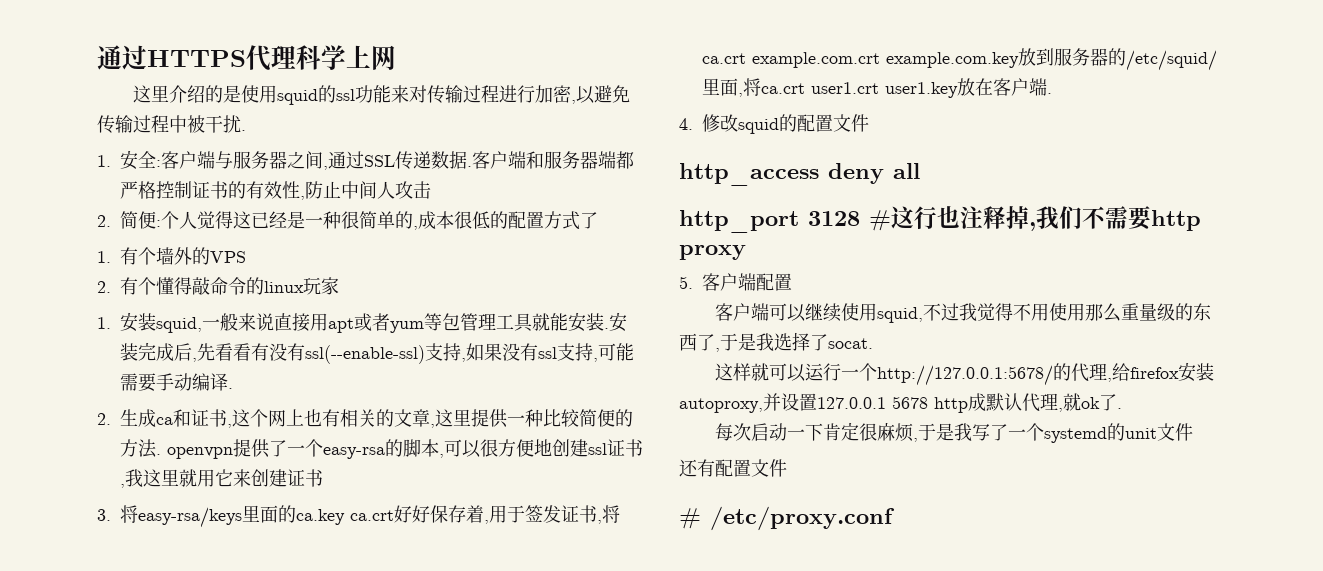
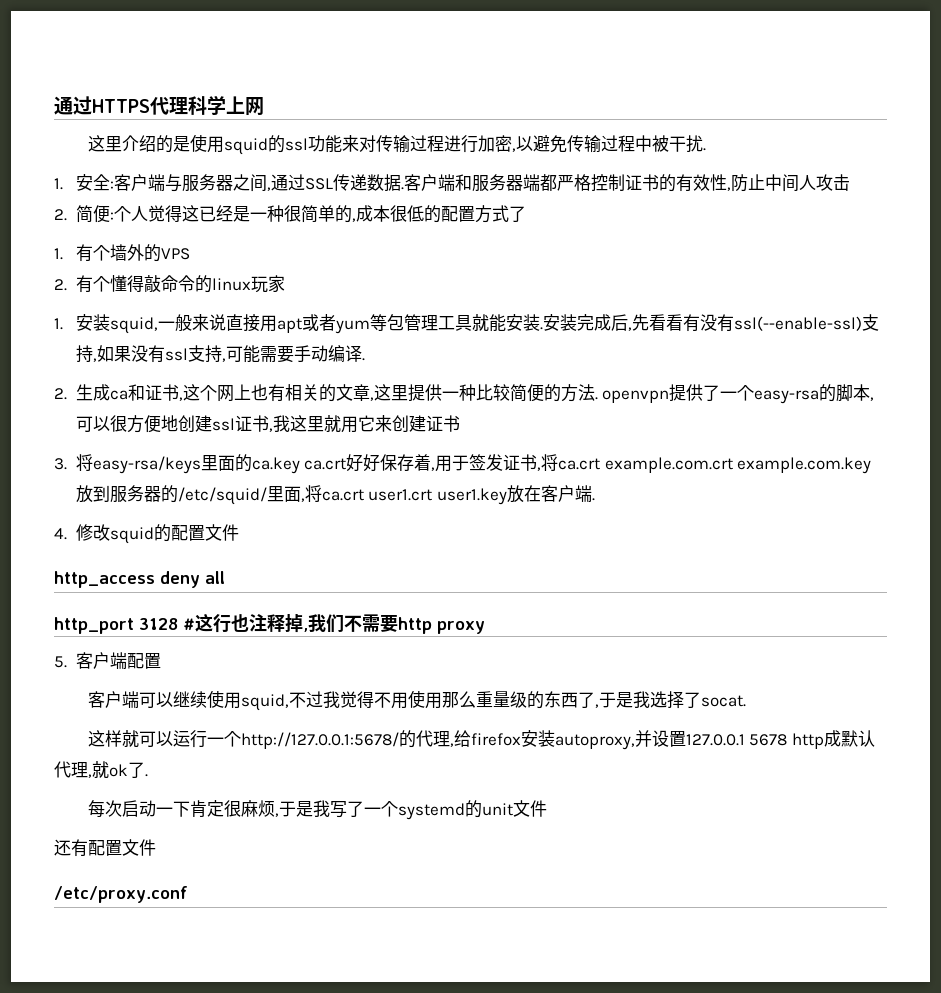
[679,508,701,529] # -> (156, 847) none

